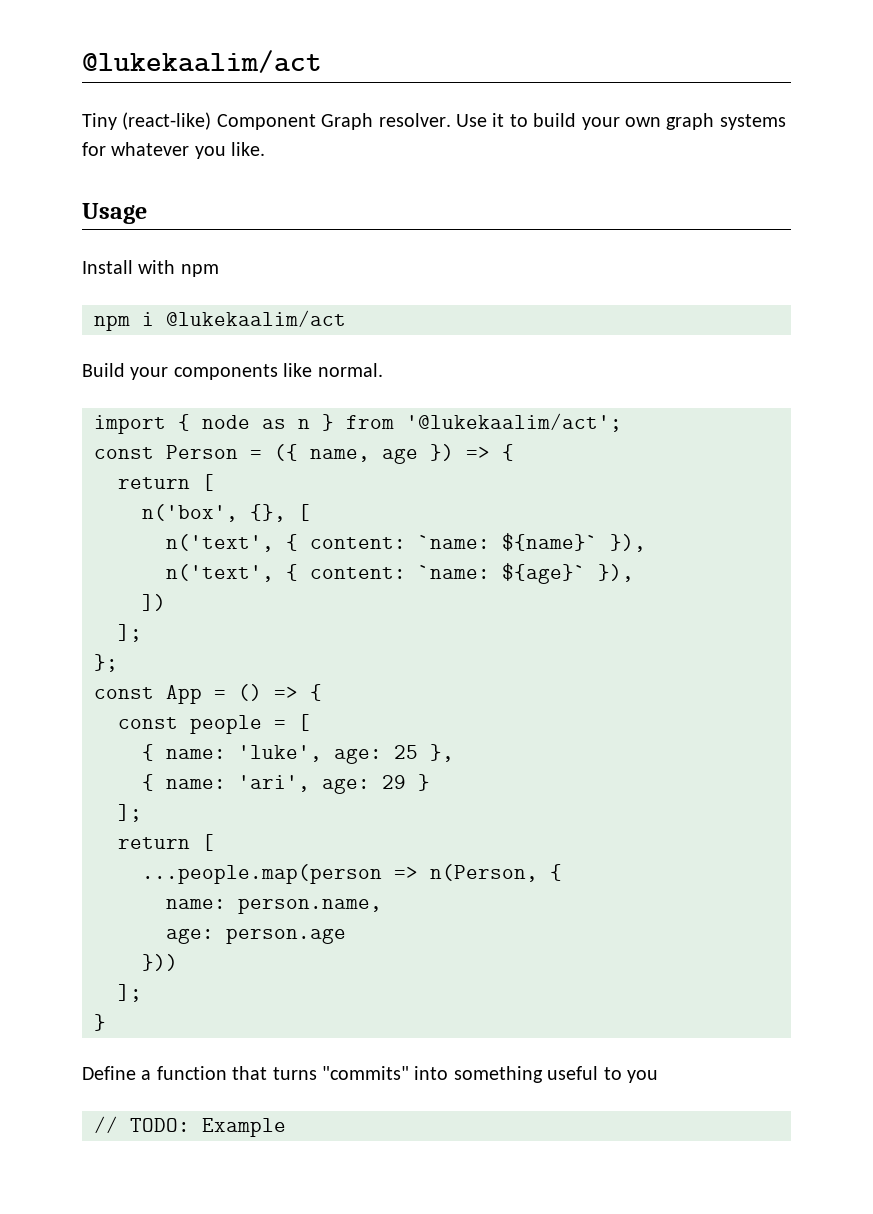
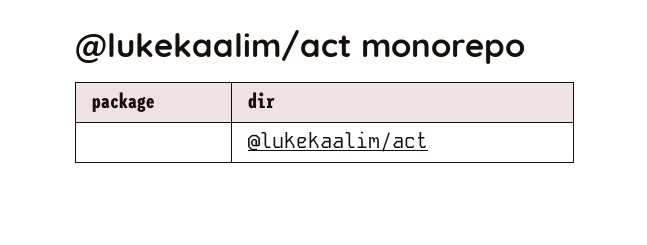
[82,50,322,73] [82,112,786,130] [82,142,266,159] [82,203,147,224] [82,260,219,277] [94,310,346,331] [82,363,383,380] [94,413,622,434] [94,444,514,464] [118,474,214,491] [142,504,310,522] [166,533,646,552] [166,563,634,584] [142,594,166,611] [118,624,142,642] [94,654,118,672] [94,684,322,704] [118,714,310,734] [142,744,454,764] [142,774,430,794] [118,804,142,822] [118,834,214,851] [142,864,562,884] [166,898,382,914] [166,928,346,944] [142,954,178,971] [118,984,142,1002] [94,1014,106,1031] [82,1066,658,1083] [94,1116,286,1137] @lukekaalim/act // Tiny (react-like) Component Graph resolver. Use it to build your own graph systems for whatever you like. // Usage // Install with npm // npm i @lukekaalim/act // Build your components like normal. // import { node as n } from '@lukekaalim/act'; // const Person = ({ name, age }) => { // return [ // n('box', {}, [ // n('text', { content: `name: ${name}` }), // n('text', { content: `name: ${age}` }), // ]) // ]; // }; // const App = () => { // const people = [ // { name: 'luke', age: 25 }, // { name: 'ari', age: 29 } // ]; // return [ // ...people.map(person => n(Person, { // name: person.name, // age: person.age // })) // ]; // } // Define a function that turns "commits" into something useful to you // // TODO: Example -> [75,30,525,64] [92,92,156,112] [248,92,276,109] [248,131,429,152] @lukekaalim/act monorepo // package | dir // | @lukekaalim/act

